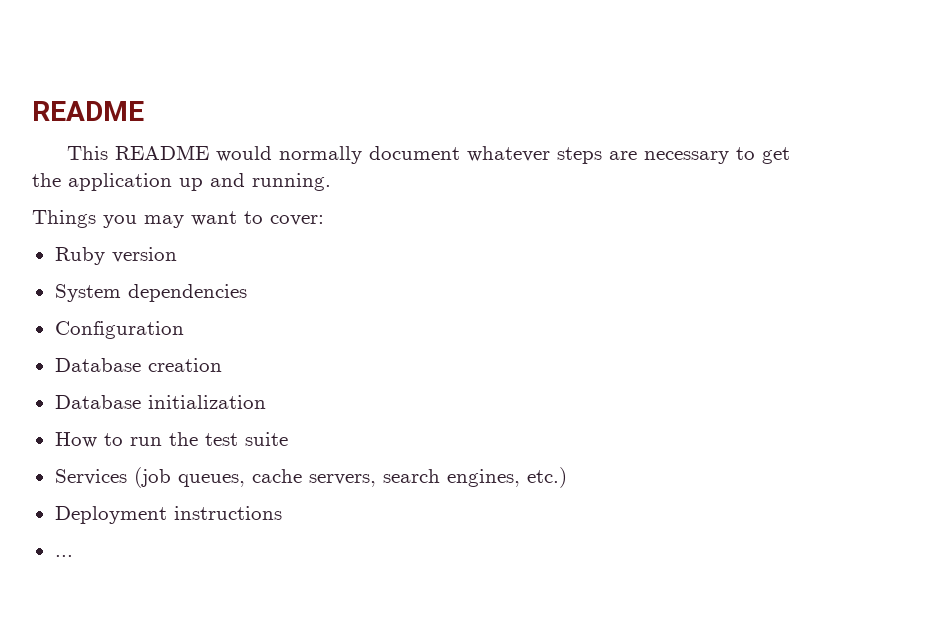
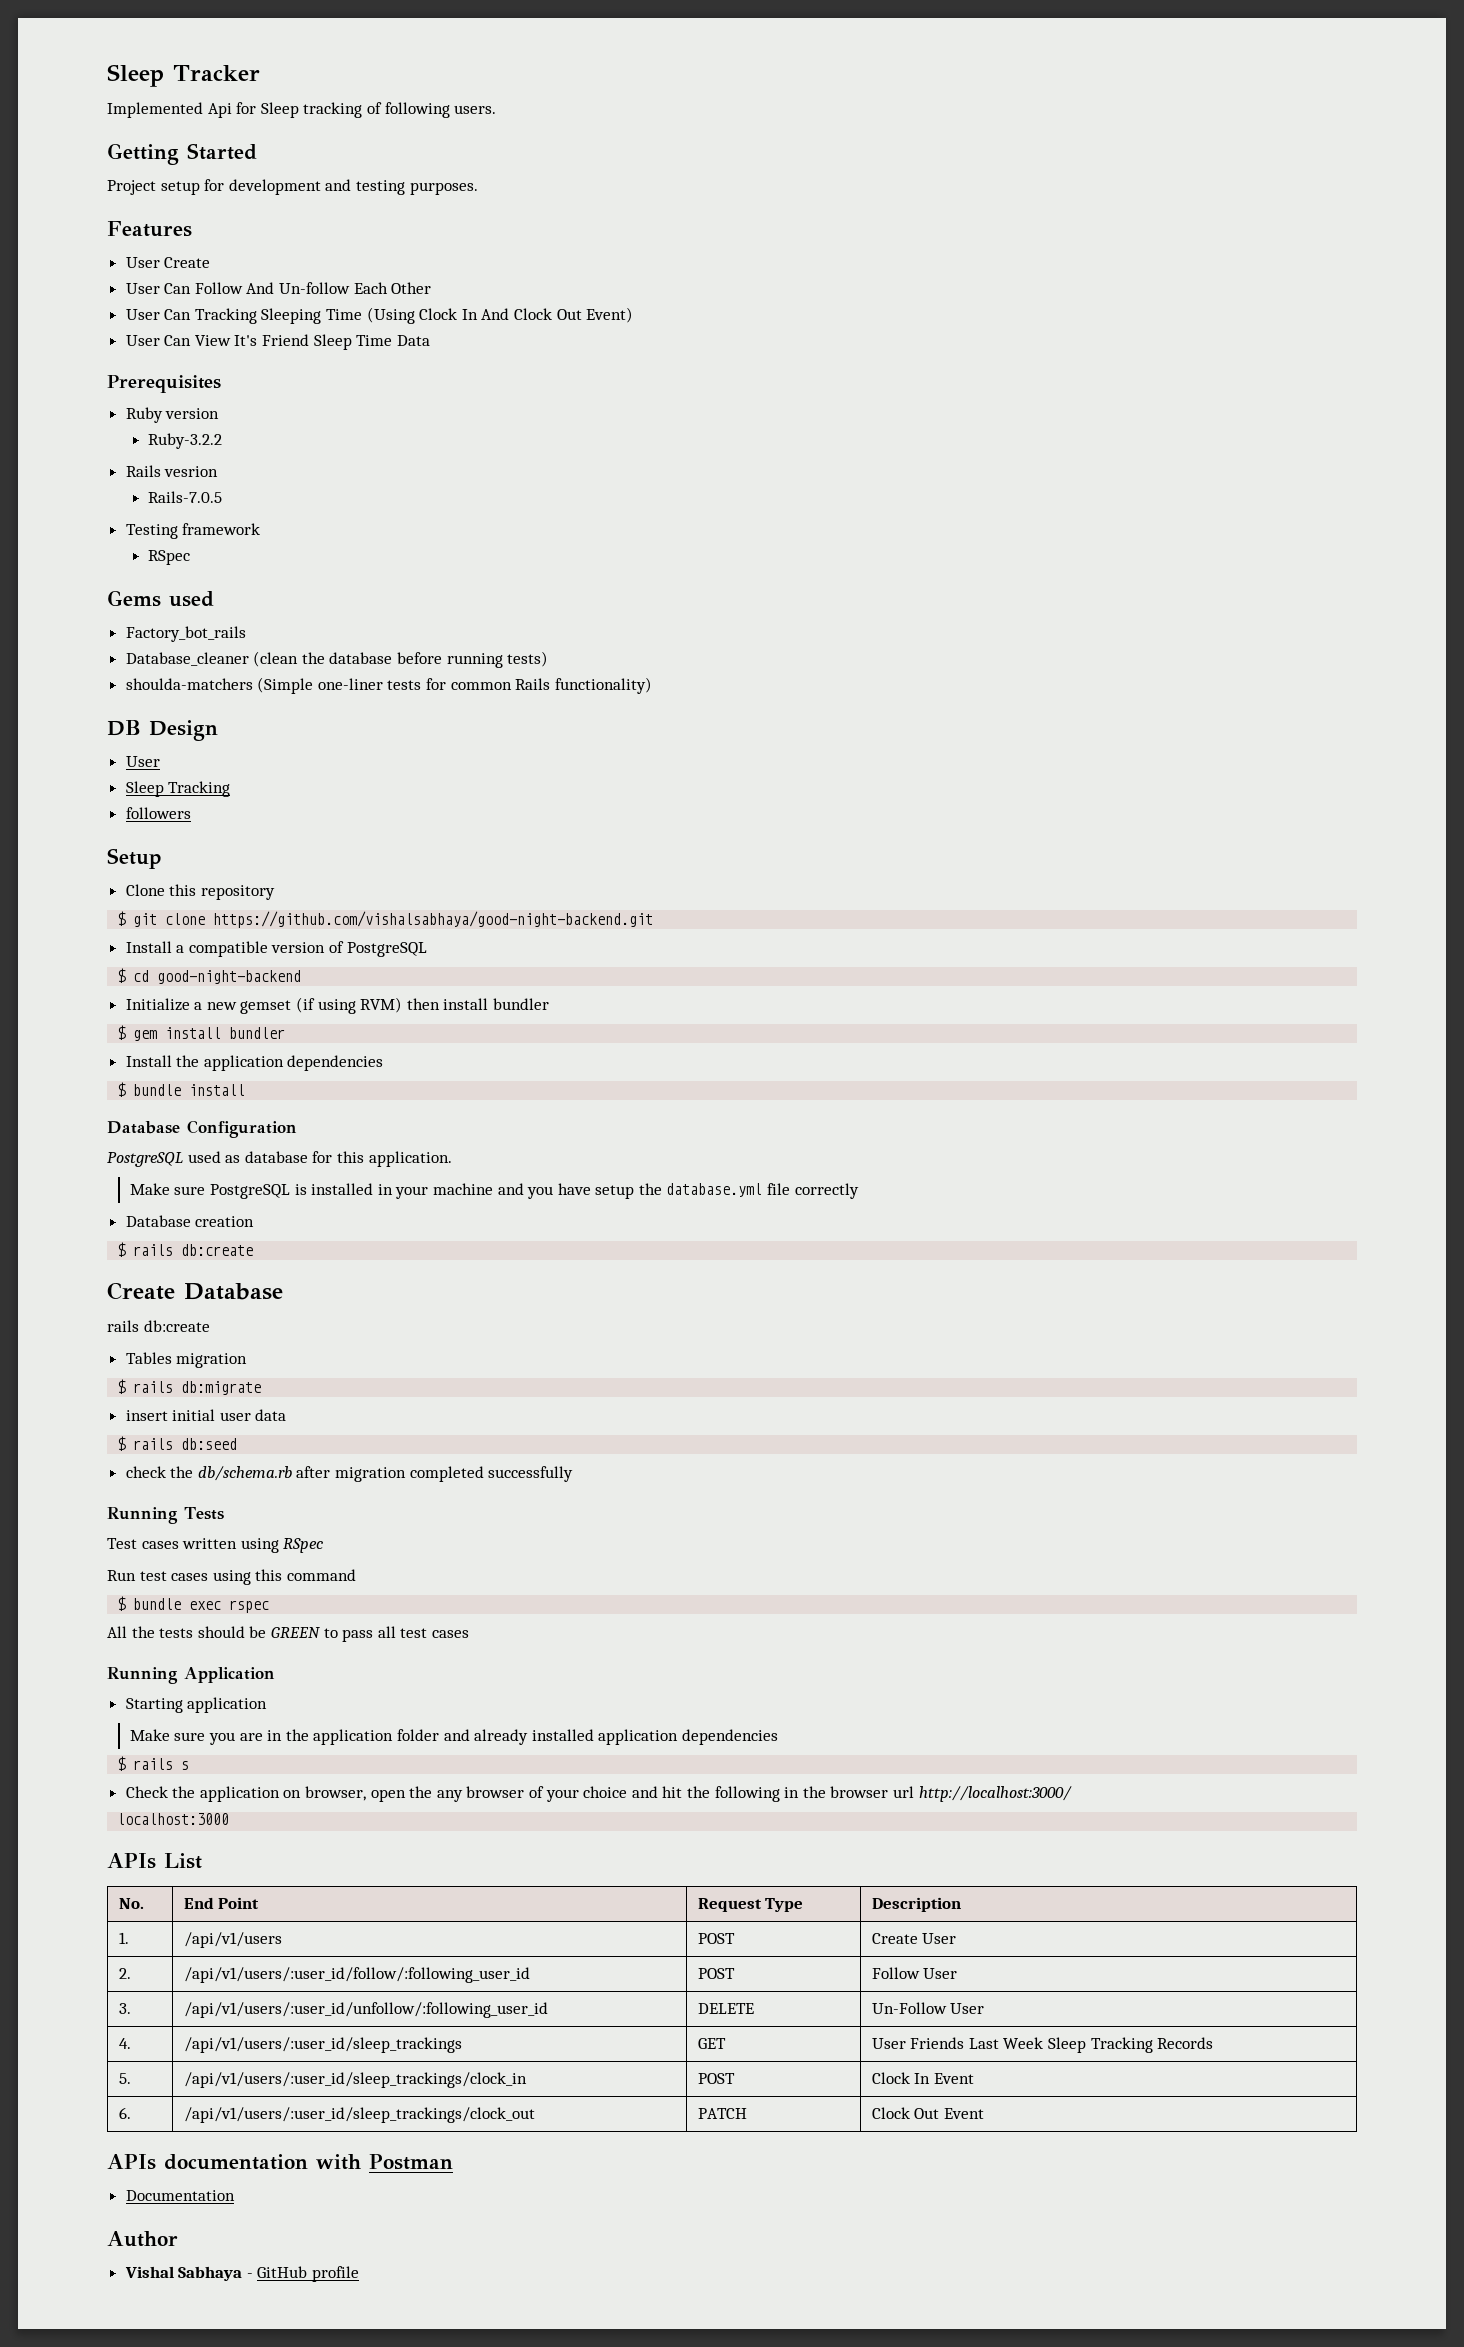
[32,101,144,121] [66,145,790,164] [32,173,331,191] [32,210,324,228] [54,247,177,265] [54,284,247,302] [54,321,184,339] [54,358,222,372] [54,395,266,409] [54,432,288,448] [54,467,567,488] [54,506,282,524] [54,555,73,557] README // This README would normally document whatever steps are necessary to get the application up and running. // Things you may want to cover: // Ruby version // System dependencies // Configuration // Database creation // Database initialization // How to run the test suite // Services (job queues, cache servers, search engines, etc.) // Deployment instructions // ... -> [107,64,260,87] [107,102,497,118] [107,143,257,165] [107,179,478,195] [107,221,192,237] [125,257,211,268] [125,282,432,294] [125,307,634,324] [125,334,430,350] [107,375,221,393] [125,407,220,423] [148,433,223,449] [125,465,219,477] [148,491,223,503] [125,523,261,539] [148,550,191,565] [107,590,214,607] [125,626,246,642] [125,651,549,668] [125,677,652,694] [107,720,218,741] [125,756,160,767] [125,781,231,797] [125,807,191,819] [107,848,162,869] [125,884,275,900] [117,911,654,928] [125,941,427,957] [117,968,302,984] [125,997,550,1014] [117,1025,286,1041] [125,1055,384,1071] [117,1082,246,1097] [107,1120,297,1138] [107,1151,452,1167] [129,1183,859,1199] [125,1215,255,1227] [117,1242,254,1257] [107,1282,283,1300] [107,1320,210,1332] [125,1352,248,1368] [117,1379,262,1395] [125,1409,287,1421] [117,1436,238,1451] [125,1466,574,1482] [107,1507,224,1524] [107,1538,324,1553] [107,1569,356,1585] [117,1596,270,1613] [107,1626,469,1642] [107,1667,275,1684] [125,1697,268,1713] [129,1729,778,1745] [117,1756,190,1771] [125,1786,1072,1802] [117,1813,230,1825] [107,1853,202,1869] [118,1898,144,1909] [183,1897,260,1909] [697,1898,804,1912] [871,1897,961,1912] [118,1932,129,1944] [183,1932,282,1948] [697,1933,735,1944] [871,1933,957,1944] [118,1968,131,1979] [183,1967,530,1983] [697,1968,735,1979] [871,1967,958,1979] [118,2003,131,2014] [183,2002,548,2018] [697,2003,754,2014] [871,2002,985,2014] [118,2038,131,2049] [183,2037,462,2053] [697,2038,726,2049] [871,2037,1214,2053] [118,2073,131,2084] [183,2072,527,2088] [697,2073,735,2084] [871,2072,974,2084] [118,2107,131,2119] [183,2107,535,2123] [697,2108,747,2119] [871,2107,984,2119] [107,2154,453,2170] [125,2190,235,2201] [107,2231,178,2247] [124,2266,360,2282] Sleep Tracker // Implemented Api for Sleep tracking of following users. // Getting Started // Project setup for development and testing purposes. // Features // User Create // User Can Follow And Un-follow Each Other // User Can Tracking Sleeping Time (Using Clock In And Clock Out Event) // User Can View It's Friend Sleep Time Data // Prerequisites // Ruby version // Ruby-3.2.2 // Rails vesrion // Rails-7.0.5 // Testing framework // RSpec // Gems used // Factory_bot_rails // Database_cleaner (clean the database before running tests) // shoulda-matchers (Simple one-liner tests for common Rails functionality) // DB Design // User // Sleep Tracking // followers // Setup // Clone this repository // $ git clone https://github.com/vishalsabhaya/good-night-backend.git // Install a compatible version of PostgreSQL // $ cd good-night-backend // Initialize a new gemset (if using RVM) then install bundler // $ gem install bundler // Install the application dependencies // $ bundle install // Database Configuration // PostgreSQL used as database for this application. // Make sure PostgreSQL is installed in your machine and you have setup the database.yml file correctly // Database creation // $ rails db:create // Create Database // rails db:create // Tables migration // $ rails db:migrate // insert initial user data // $ rails db:seed // check the db/schema.rb after migration completed successfully // Running Tests // Test cases written using RSpec // Run test cases using this command // $ bundle exec rspec // All the tests should be GREEN to pass all test cases // Running Application // Starting application // Make sure you are in the application folder and already installed application dependencies // $ rails s // Check the application on browser, open the any browser of your choice and hit the following in the browser url http://localhost:3000/ // localhost:3000 // APIs List // No. | End Point | Request Type | Description // 1. | /api/v1/users | POST | Create User // 2. | /api/v1/users/:user_id/follow/:following_user_id | POST | Follow User // 3. | /api/v1/users/:user_id/unfollow/:following_user_id | DELETE | Un-Follow User // 4. | /api/v1/users/:user_id/sleep_trackings | GET | User Friends Last Week Sleep Tracking Records // 5. | /api/v1/users/:user_id/sleep_trackings/clock_in | POST | Clock In Event // 6. | /api/v1/users/:user_id/sleep_trackings/clock_out | PATCH | Clock Out Event // APIs documentation with Postman // Documentation // Author // Vishal Sabhaya - GitHub profile

